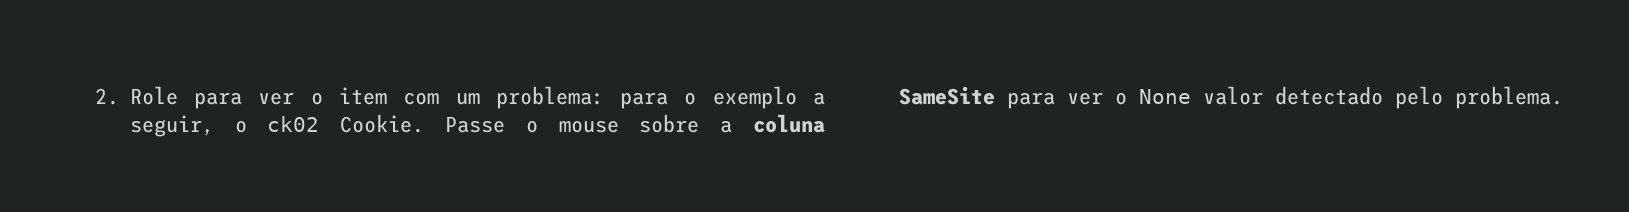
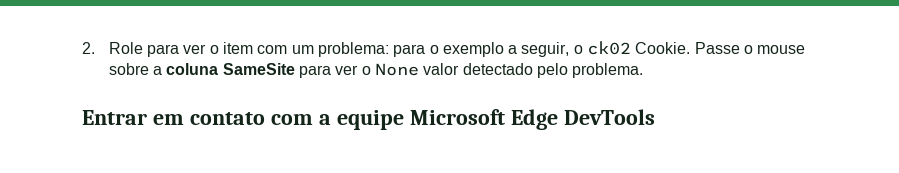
(1563, 97) none -> [82,109,655,130] // Entrar em contato com a equipe Microsoft Edge DevTools

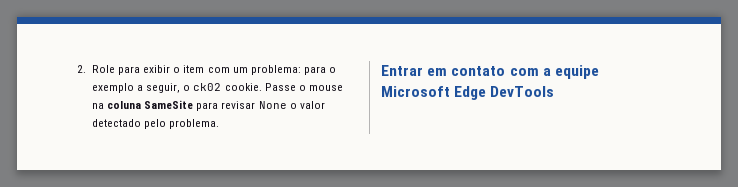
[183,44,207,54] ver -> [143,65,171,73] exibir
[635,42,691,54] Cookie. -> [224,83,262,91] cookie.
[108,63,162,75] sobre a -> [92,103,105,109] na
[335,63,419,76] ver o None -> [221,101,297,109] revisar None o

